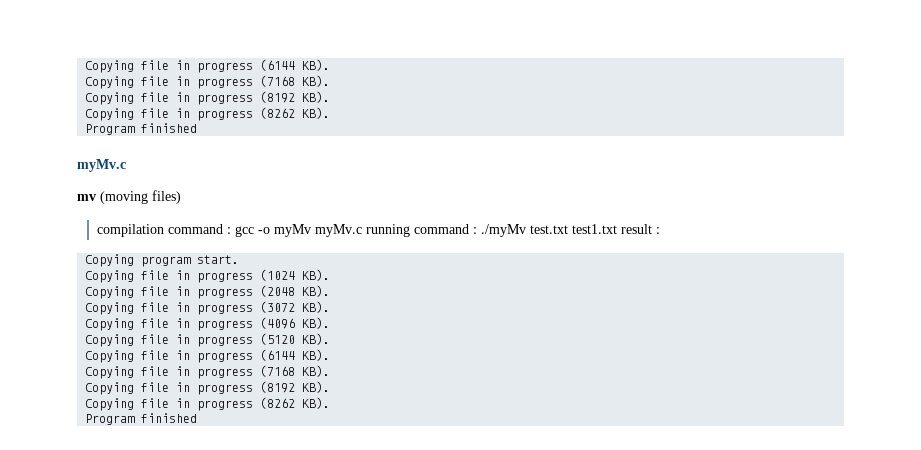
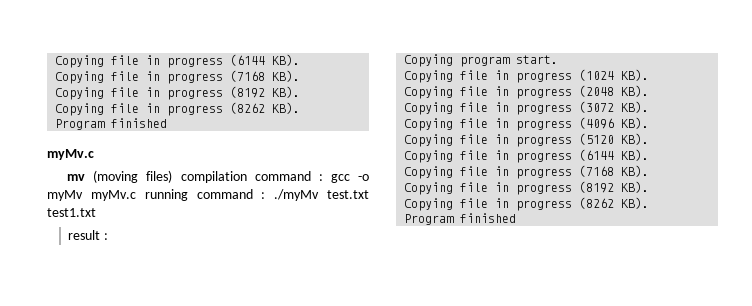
(181, 197) // -> (173, 176) none
(617, 229) none -> (96, 212) //

